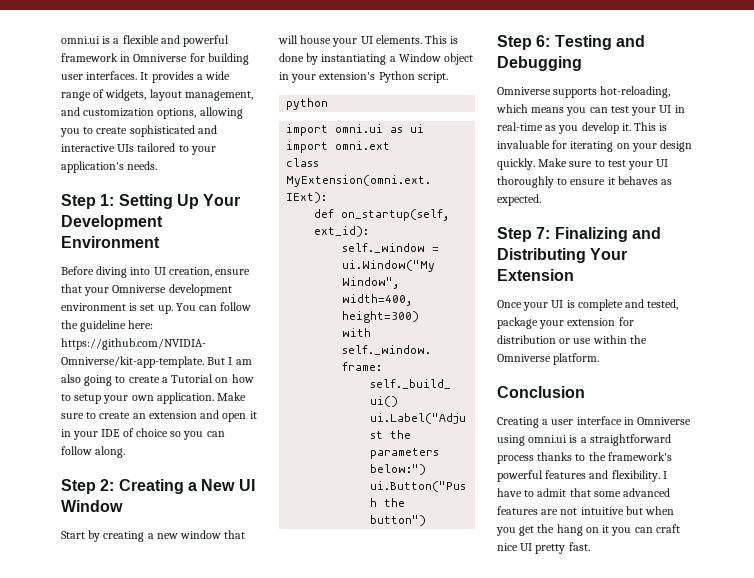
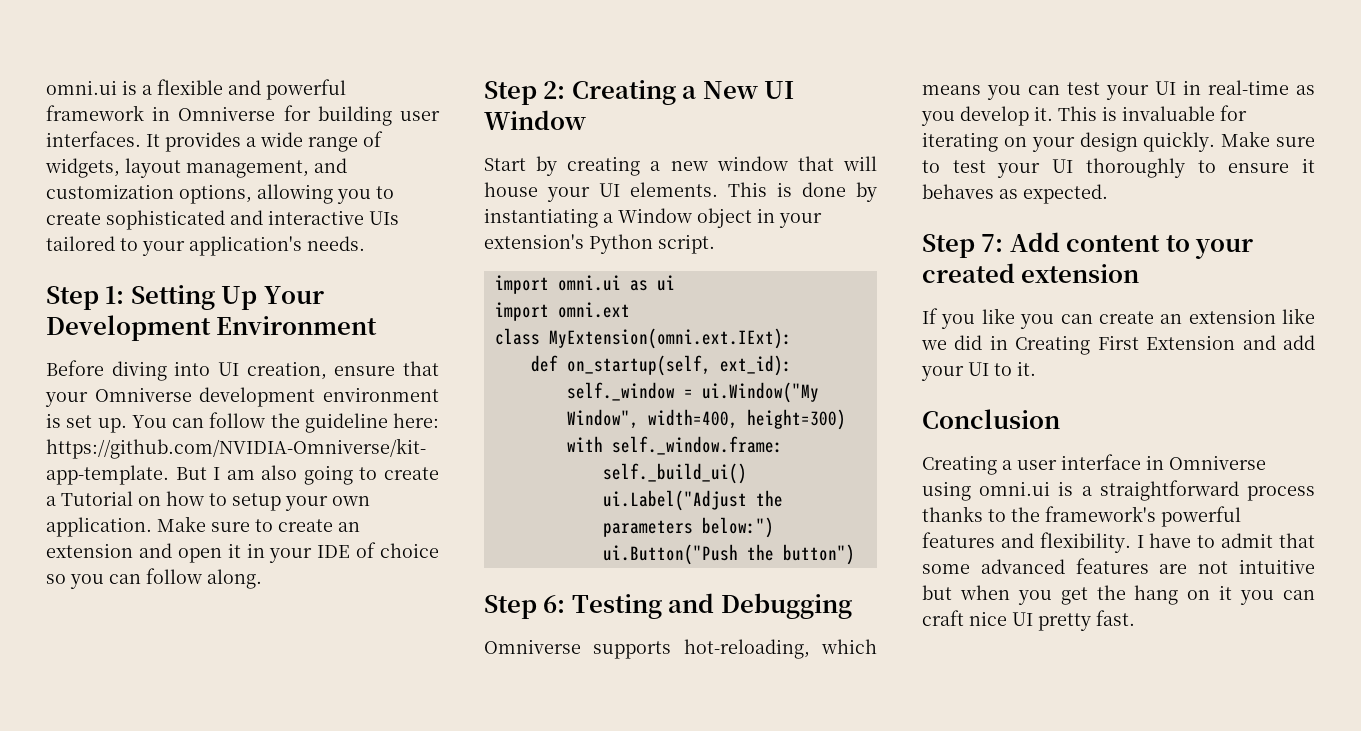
[286,98,329,110] // python -> (715, 244) none
[554,227,661,242] [497,248,628,263] [497,269,574,281] [497,299,679,311] [497,317,634,329] [497,335,647,344] [497,353,600,365] Finalizing and Distributing Your Extension // Once your UI is complete and tested, package your extension for distribution or use within the Omniverse platform. -> [1009,232,1254,259] [922,263,1140,283] [922,308,1315,329] [921,335,1315,355] [921,361,1036,381] Add content to your created extension // If you like you can create an extension like we did in Creating First Extension and add your UI to it.

